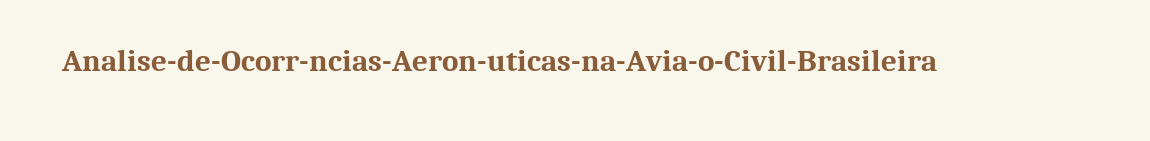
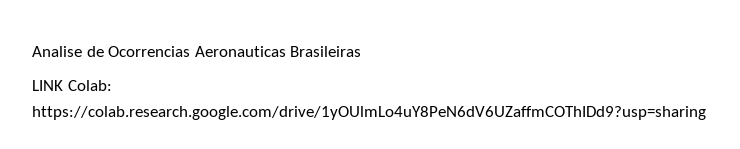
[61,49,937,71] Analise-de-Ocorr-ncias-Aeron-uticas-na-Avia-o-Civil-Brasileira -> [32,46,362,57] [32,80,112,91] [32,106,706,120] Analise de Ocorrencias Aeronauticas Brasileiras // LINK Colab: https://colab.research.google.com/drive/1yOUlmLo4uY8PeN6dV6UZaffmCOThIDd9?usp=sharing

